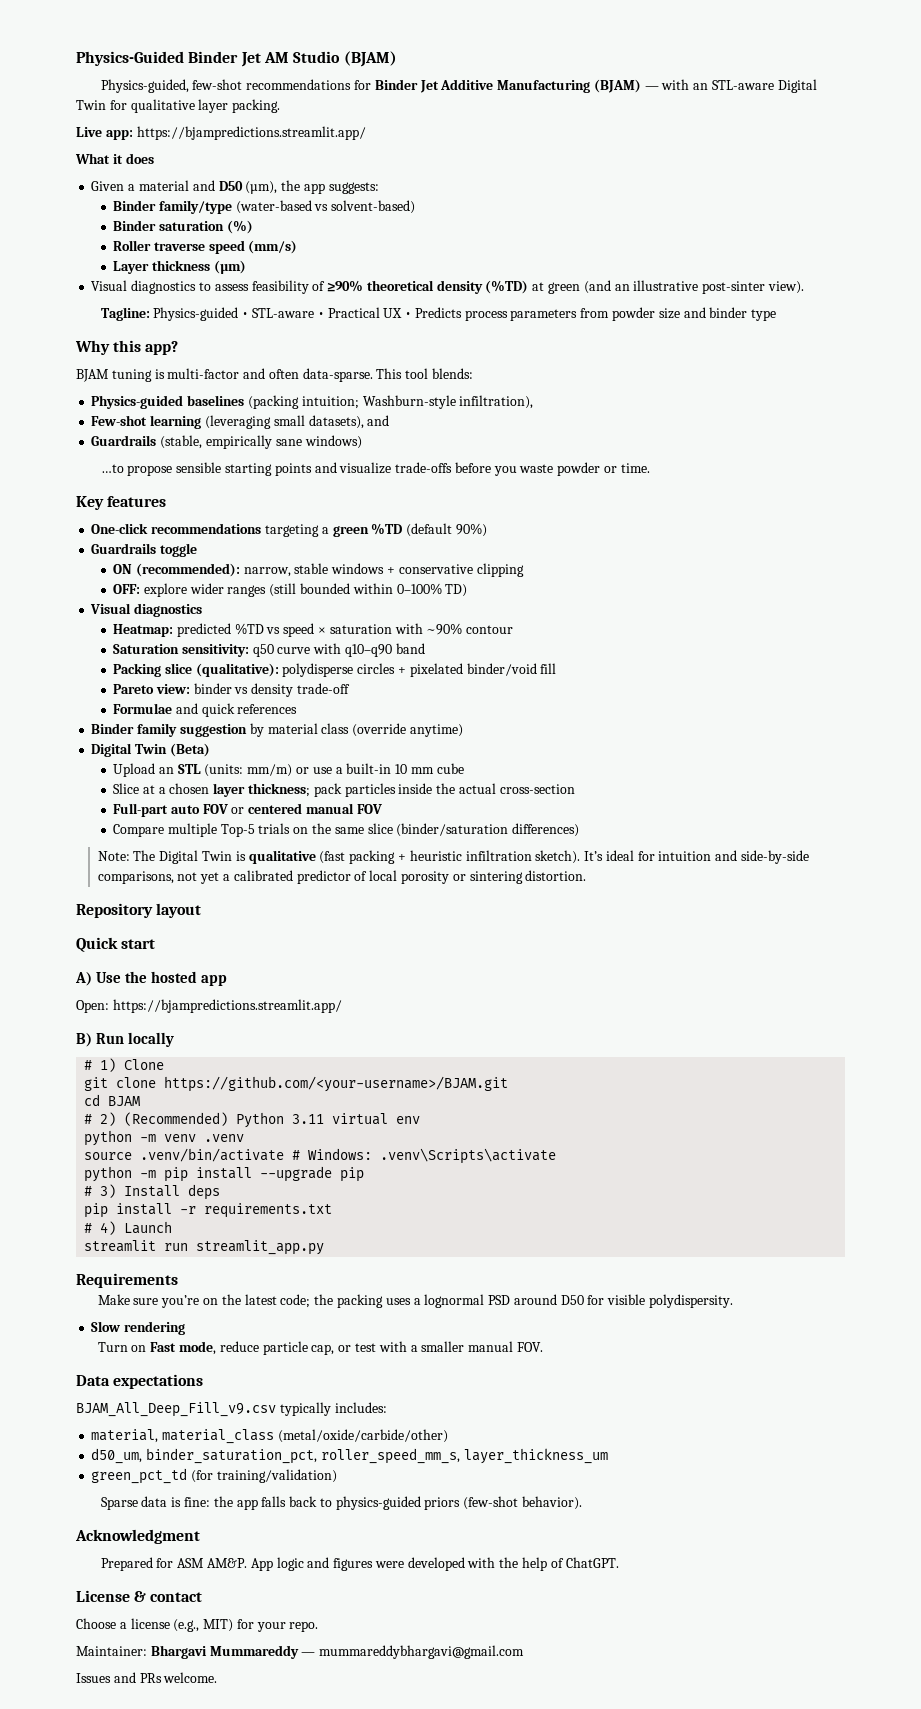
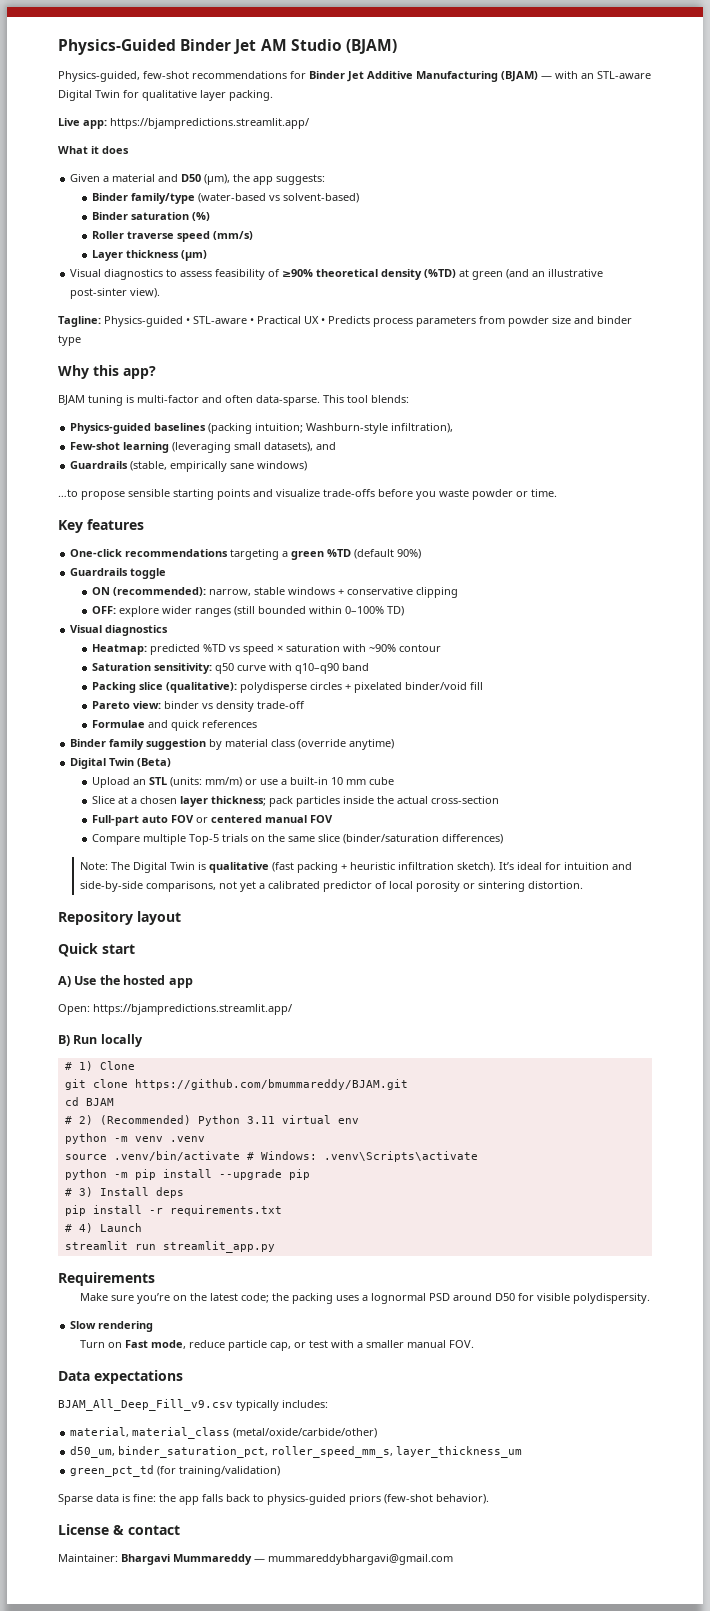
[164,1076,509,1092] https://github.com/<your-username>/BJAM.git -> [134,1079,408,1090] https://github.com/bmummareddy/BJAM.git
[75,1529,200,1544] [100,1557,619,1571] [76,1590,203,1602] [76,1618,319,1632] Acknowledgment // Prepared for ASM AM&P. App logic and figures were developed with the help of ChatGPT. // License & contact // Choose a license (e.g., MIT) for your repo. -> [58,1524,180,1535] License & contact
[76,1672,218,1683] // Issues and PRs welcome. -> (453, 1559) none

